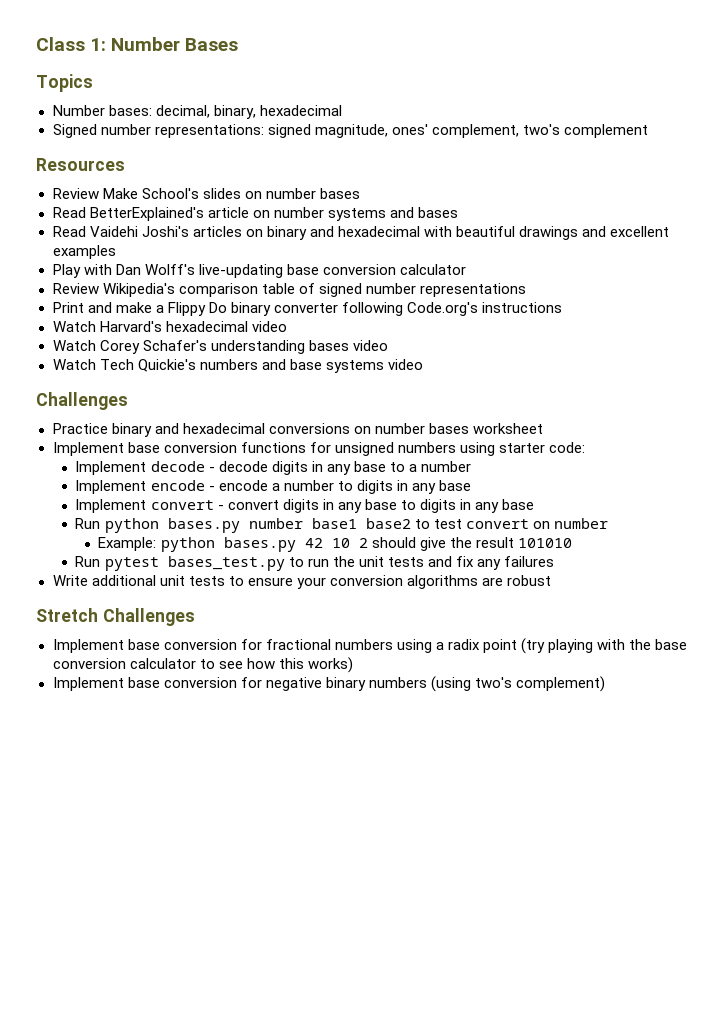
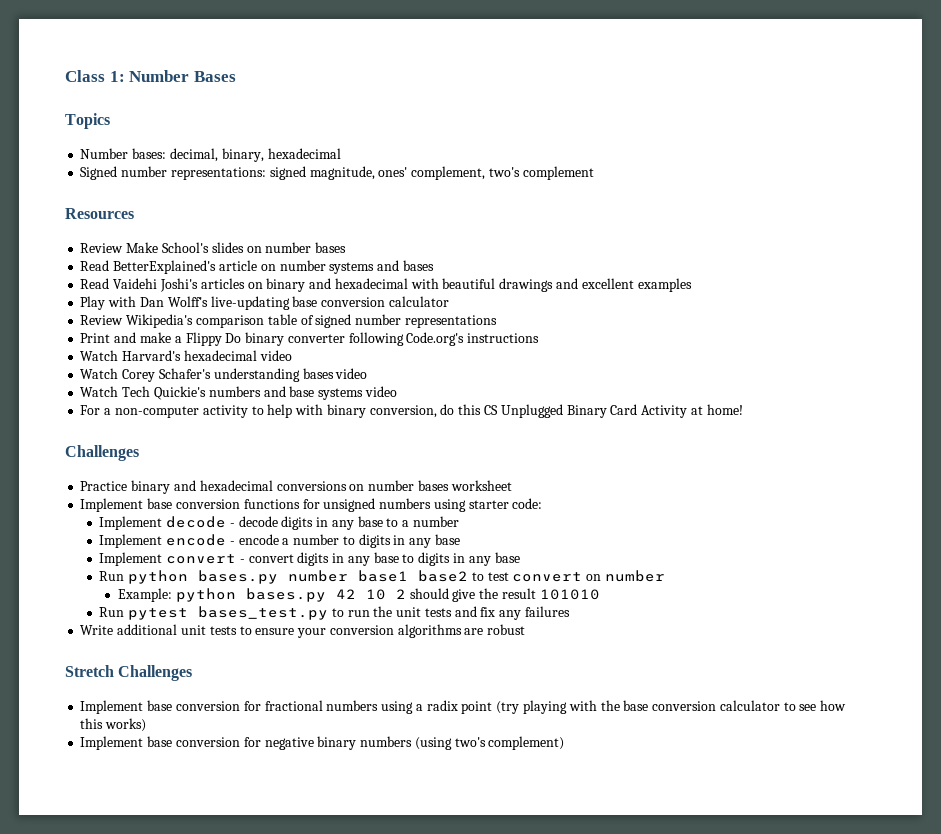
(423, 364) none -> [80,404,743,418] // For a non-computer activity to help with binary conversion, do this CS Unplugged Binary Card Activity at home!

